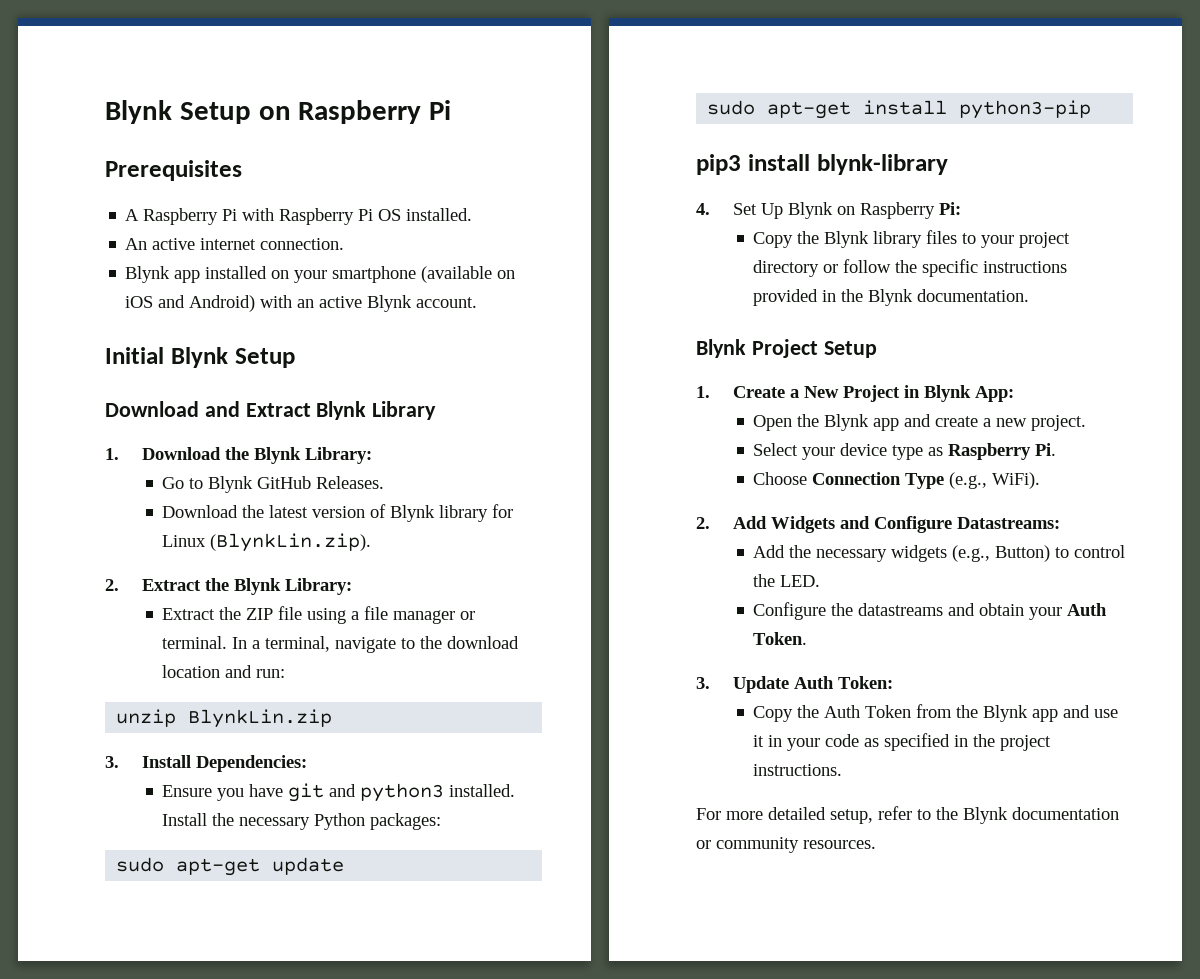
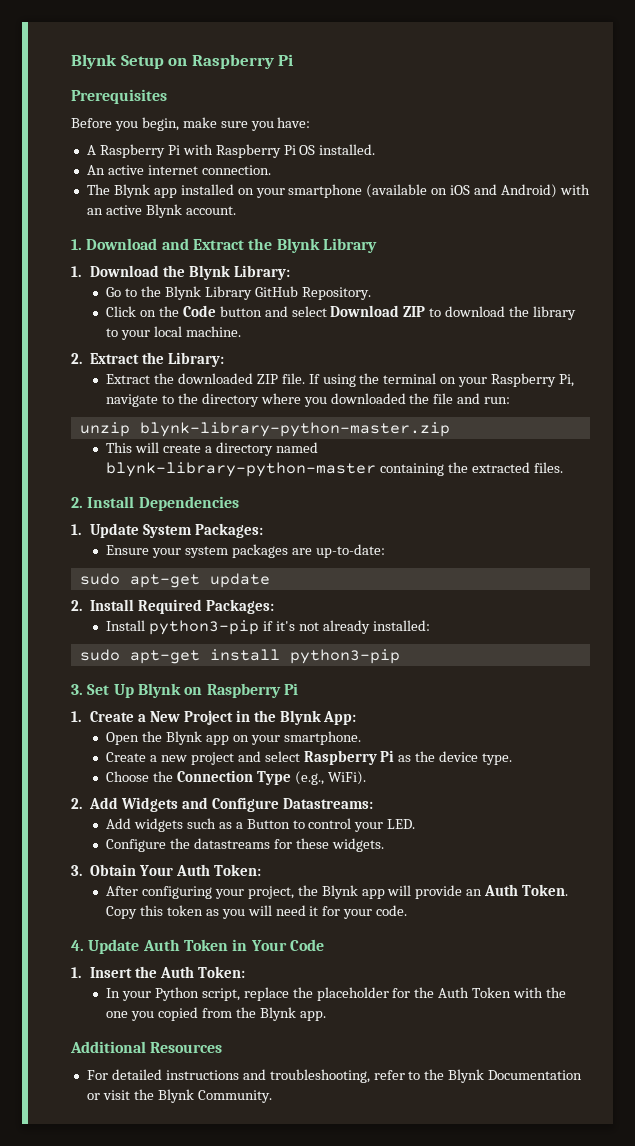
(242, 170) none -> [71,117,311,131] // Before you begin, make sure you have:
(345, 244) none -> [86,184,110,195] The
[105,347,295,368] Initial Blynk Setup // -> [71,239,82,250] 1.
(311, 410) none -> [248,238,273,250] the
[208,476,385,493] [162,504,514,522] [162,533,372,552] Blynk GitHub Releases. // Download the latest version of Blynk library for Linux (BlynkLin.zip). -> [140,286,371,300] [106,305,577,320] [106,326,241,340] the Blynk Library GitHub Repository. // Click on the Code button and select Download ZIP to download the library to your local machine.
[233,578,281,595] Blynk -> (164, 358) none
[246,606,476,624] [162,636,520,653] [162,665,286,678] [116,709,333,728] [105,755,307,772] [162,783,516,802] [162,813,442,830] [116,857,345,876] ZIP file using a file manager or terminal. In a terminal, navigate to the download location and run: // unzip BlynkLin.zip // 3. Install Dependencies: // Ensure you have git and python3 installed. Install the necessary Python packages: // sudo apt-get update -> [177,373,575,387] [106,393,511,407] [79,422,450,437] [106,442,318,456] [106,462,563,477] [71,496,239,511] [71,523,263,538] [106,544,385,558] [79,573,270,588] [71,599,274,614] [106,620,430,635] downloaded ZIP file. If using the terminal on your Raspberry Pi, navigate to the directory where you downloaded the file and run: // unzip blynk-library-python-master.zip // This will create a directory named blynk-library-python-master containing the extracted files. // 2. Install Dependencies // 1. Update System Packages: // Ensure your system packages are up-to-date: // sudo apt-get update // 2. Install Required Packages: // Install python3-pip if it's not already installed:
[696,154,948,175] [696,203,710,215] pip3 install blynk-library // 4. -> [71,684,83,695] 3.
[938,202,961,215] [753,230,1071,248] [753,259,1068,277] [753,289,1030,306] [696,339,877,358] Pi: // Copy the Blynk library files to your project directory or follow the specific instructions provided in the Blynk documentation. // Blynk Project Setup -> [283,683,298,695] Pi
(920, 391) none -> [253,710,276,722] the
[904,414,1087,431] [753,443,1057,460] and create a new project. // Select your device type as Raspberry Pi. -> [232,731,361,745] [106,750,513,765] on your smartphone. // Create a new project and select Raspberry Pi as the device type.
(808, 478) none -> [152,771,173,782] the
[789,545,1051,562] the necessary widgets (e.g., Button) -> [133,818,290,832] widgets such as a Button
[753,574,776,587] the -> [354,822,384,832] your
[948,603,1108,620] [753,632,808,645] [696,676,893,693] [753,704,1119,722] [753,733,1052,751] [753,764,843,776] [696,806,1119,824] [696,837,876,853] and obtain your Auth Token. // 3. Update Auth Token: // Copy the Auth Token from the Blynk app and use it in your code as specified in the project instructions. // For more detailed setup, refer to the Blynk documentation or community resources. -> [273,838,384,852] [71,864,261,876] [106,884,569,899] [106,905,408,919] [71,939,324,954] [71,966,245,978] [106,987,567,1001] [106,1007,326,1021] [70,1041,223,1053] [86,1069,583,1083] [86,1089,272,1103] for these widgets. // 3. Obtain Your Auth Token: // After configuring your project, the Blynk app will provide an Auth Token. Copy this token as you will need it for your code. // 4. Update Auth Token in Your Code // 1. Insert the Auth Token: // In your Python script, replace the placeholder for the Auth Token with the one you copied from the Blynk app. // Additional Resources // For detailed instructions and troubleshooting, refer to the Blynk Documentation or visit the Blynk Community.

